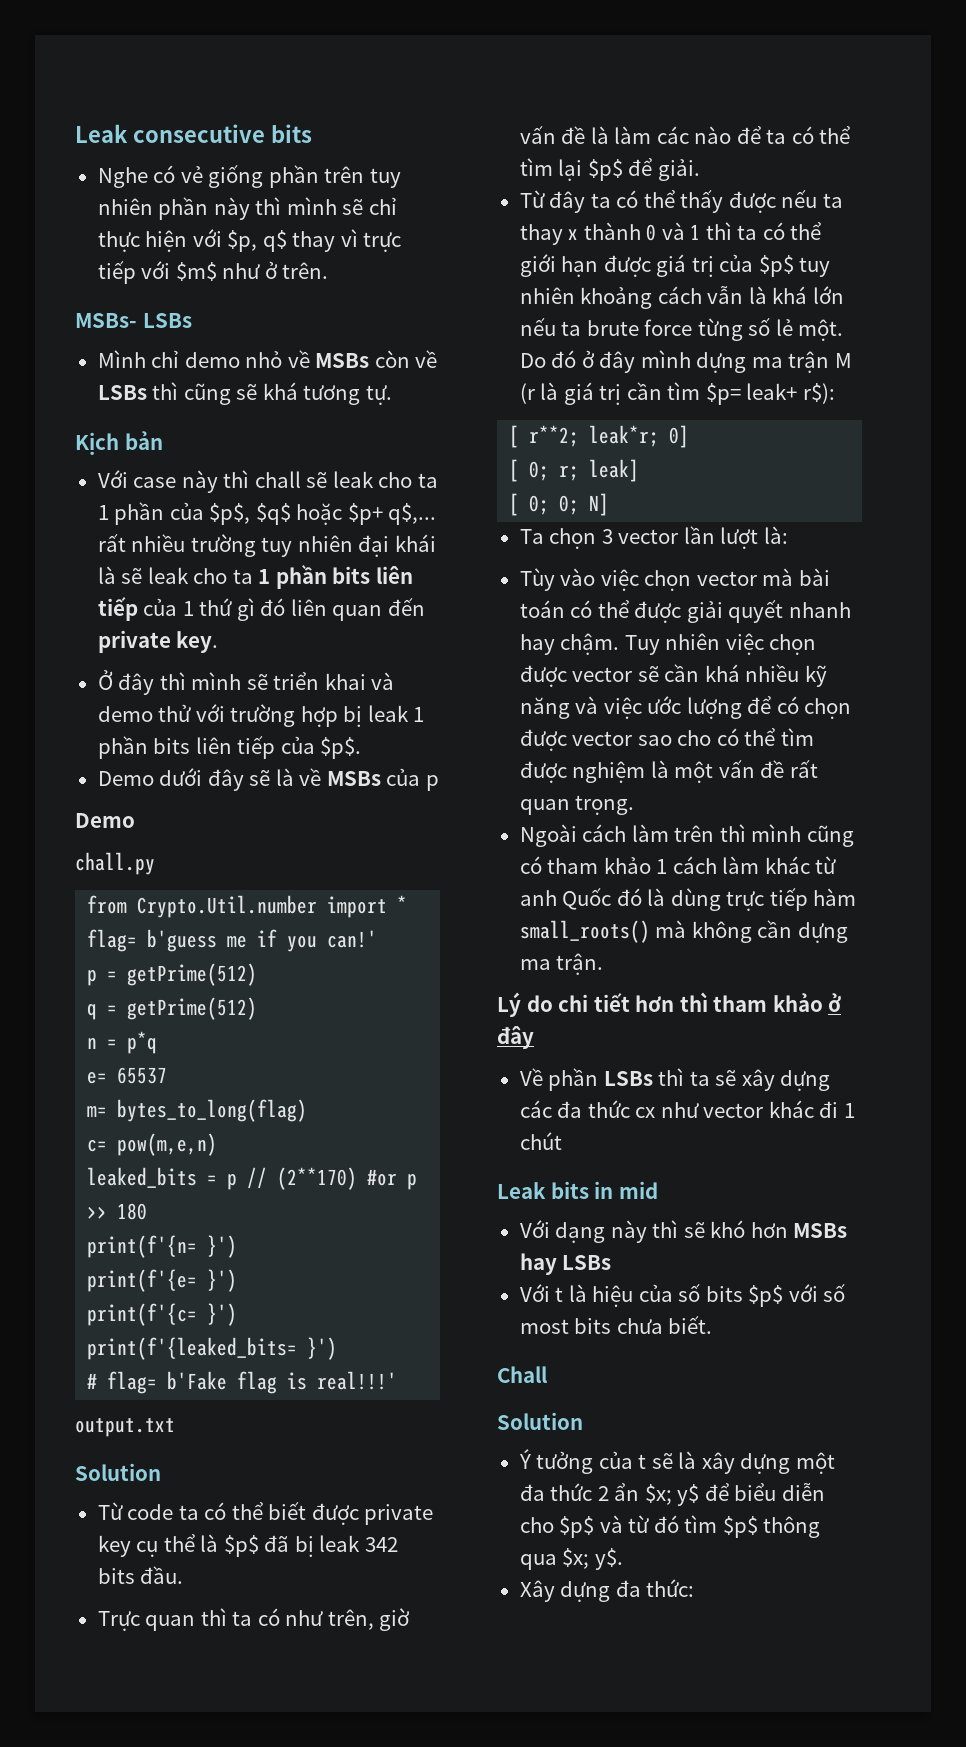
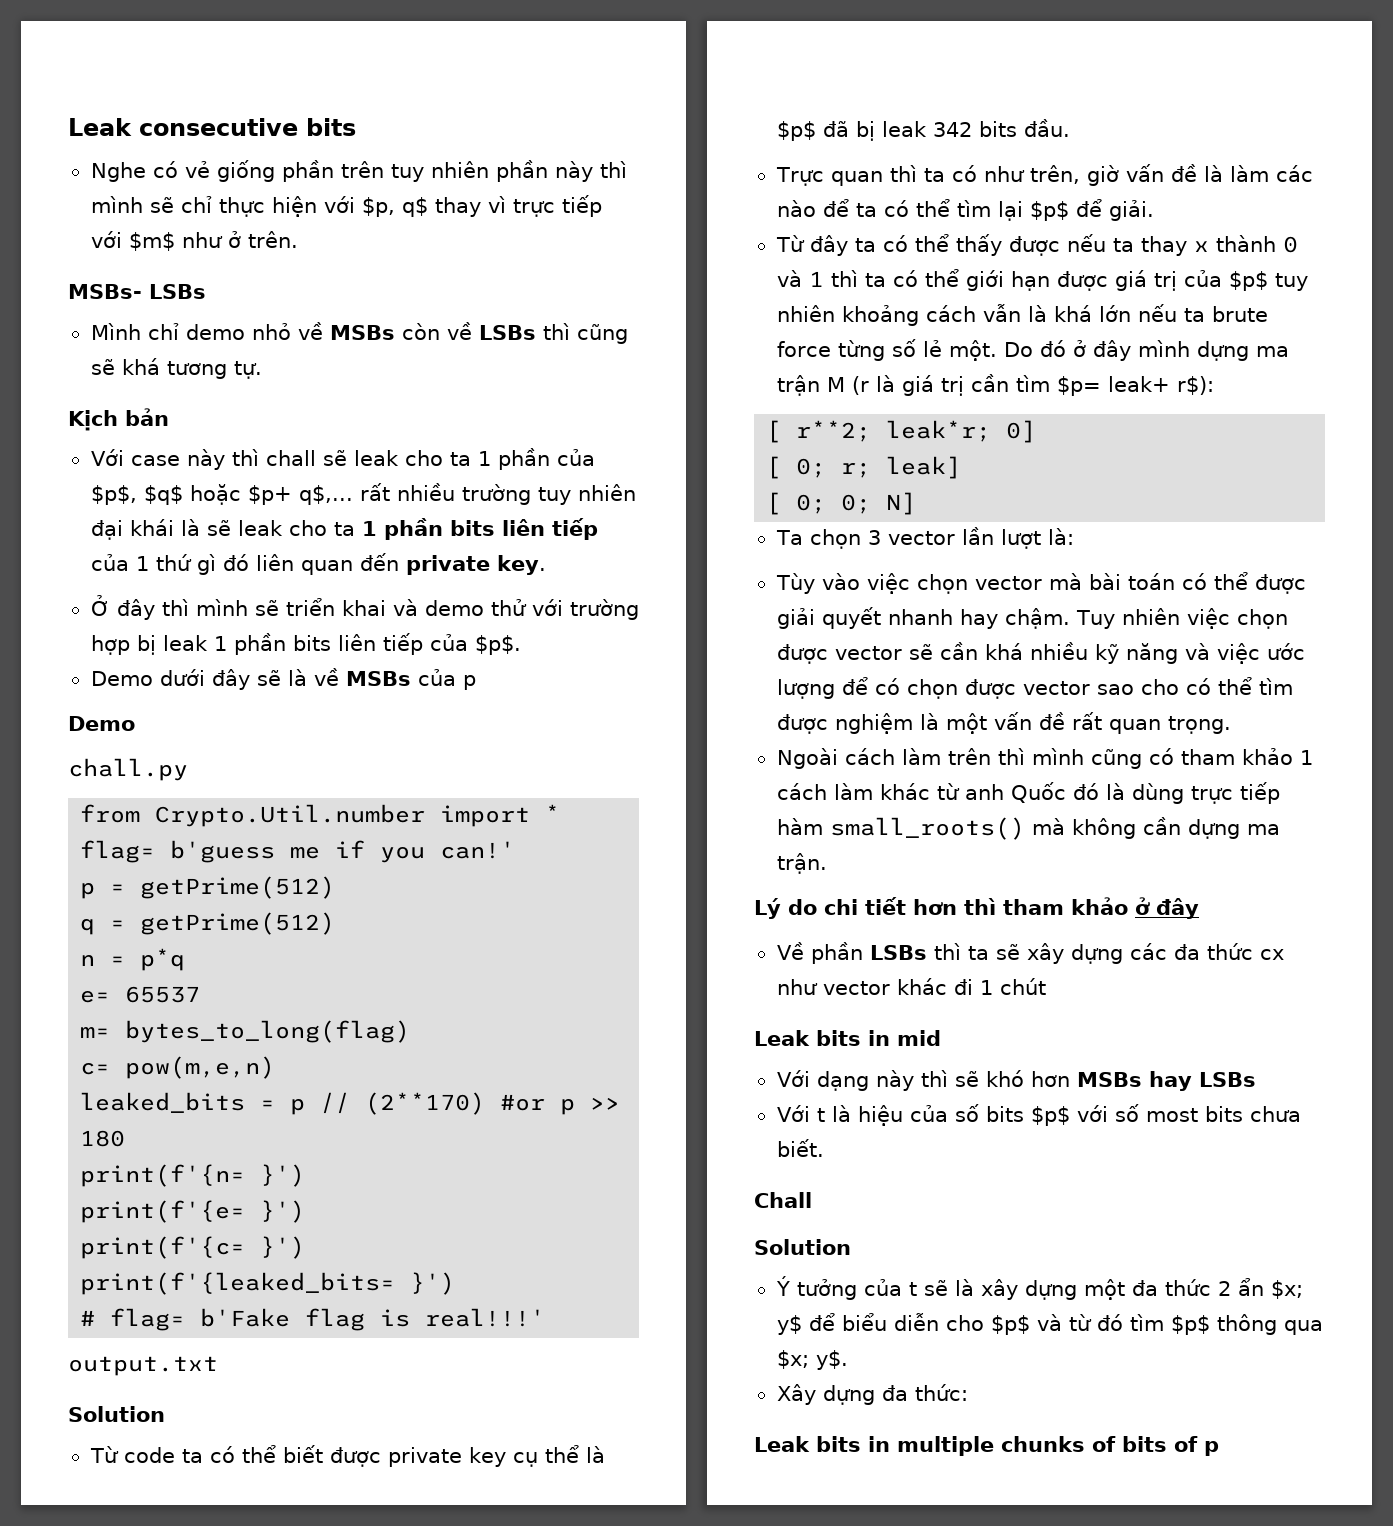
(695, 1588) none -> [754,1436,1219,1456] // Leak bits in multiple chunks of bits of p

